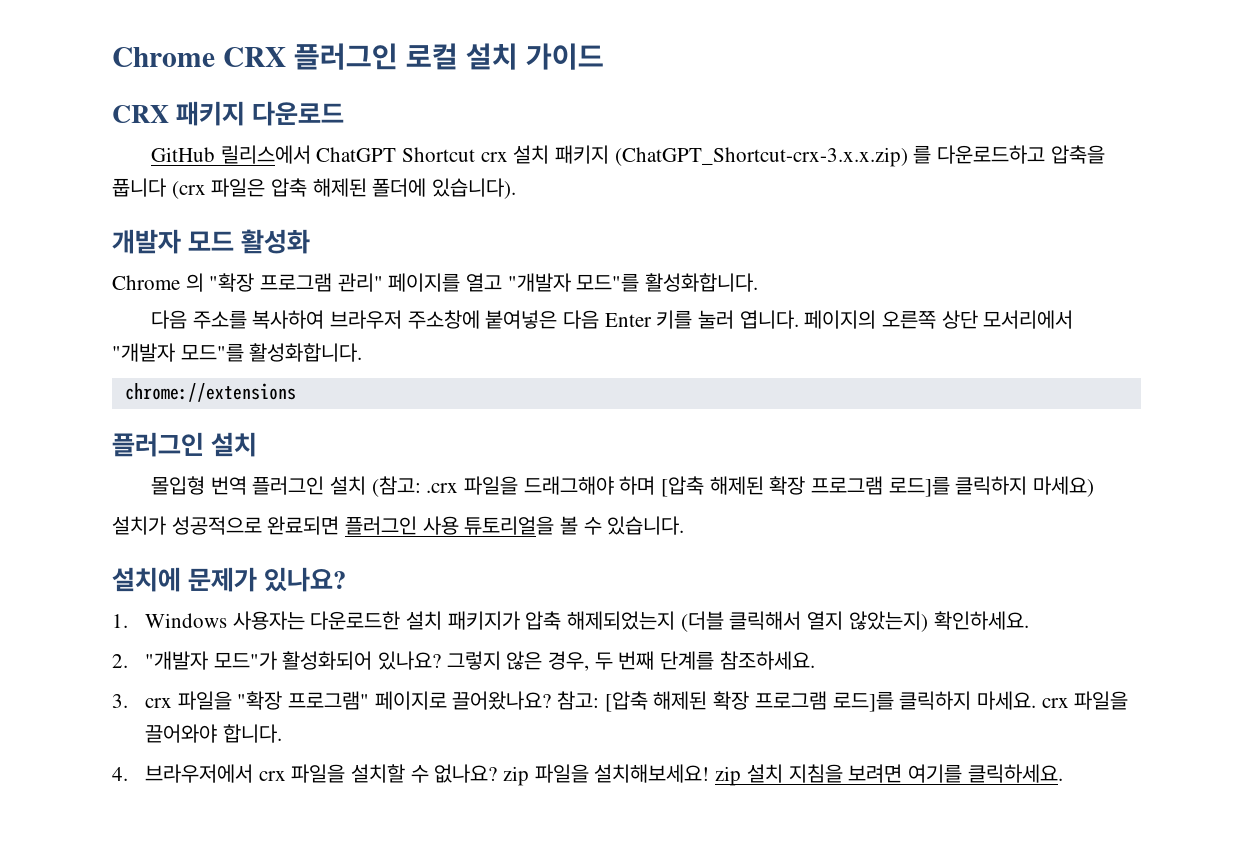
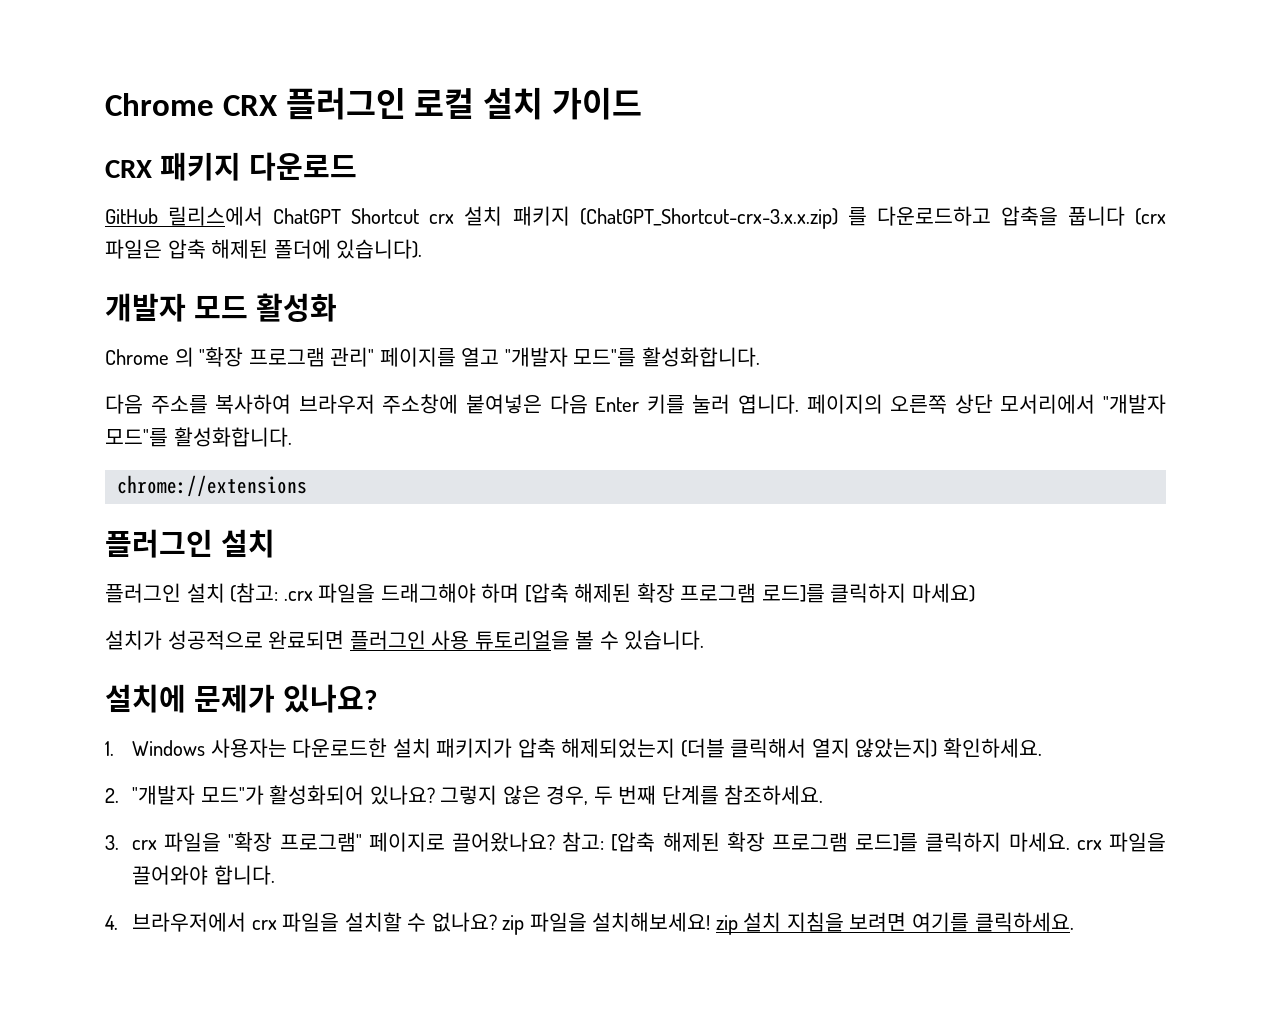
[150,476,247,495] 몰입형 번역 -> (275, 543) none

